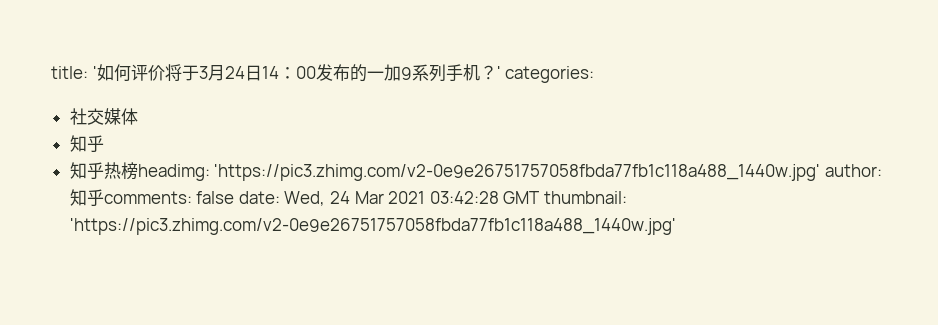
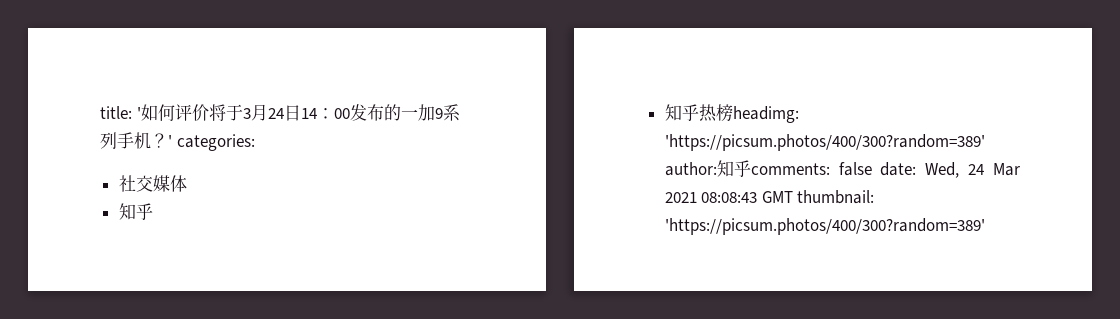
[214,164,821,181] 'https://pic3.zhimg.com/v2-0e9e26751757058fbda77fb1c118a488_1440w.jpg' -> [664,134,985,151] 'https://picsum.photos/400/300?random=389'
[429,191,499,204] 03:42:28 -> [701,192,758,203] 08:08:43
[69,218,676,235] 'https://pic3.zhimg.com/v2-0e9e26751757058fbda77fb1c118a488_1440w.jpg' -> [664,218,985,235] 'https://picsum.photos/400/300?random=389'

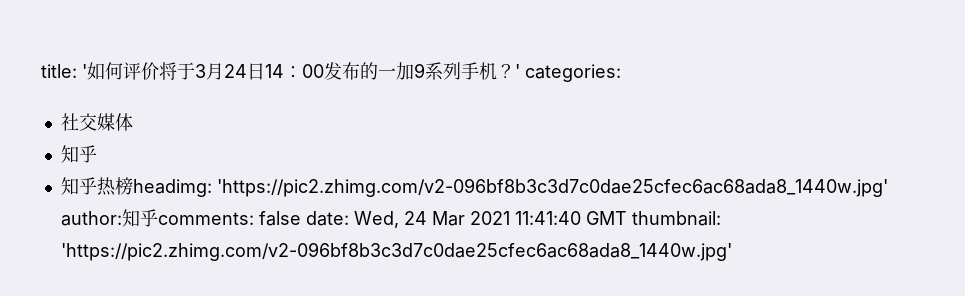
[664,134,985,151] 'https://picsum.photos/400/300?random=389' -> [216,178,888,197] 'https://pic2.zhimg.com/v2-096bf8b3c3d7c0dae25cfec6ac68ada8_1440w.jpg'
[701,192,758,203] 08:08:43 -> [514,211,581,225] 11:41:40
[664,218,985,235] 'https://picsum.photos/400/300?random=389' -> [60,242,732,261] 'https://pic2.zhimg.com/v2-096bf8b3c3d7c0dae25cfec6ac68ada8_1440w.jpg'

